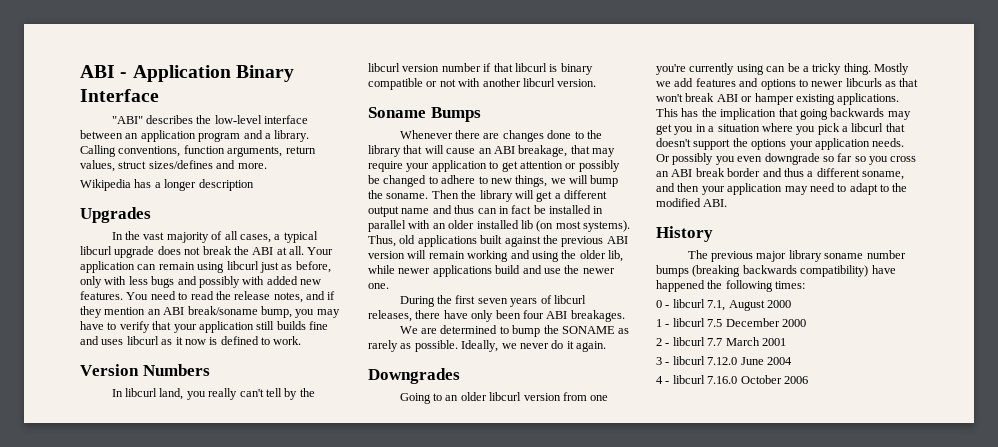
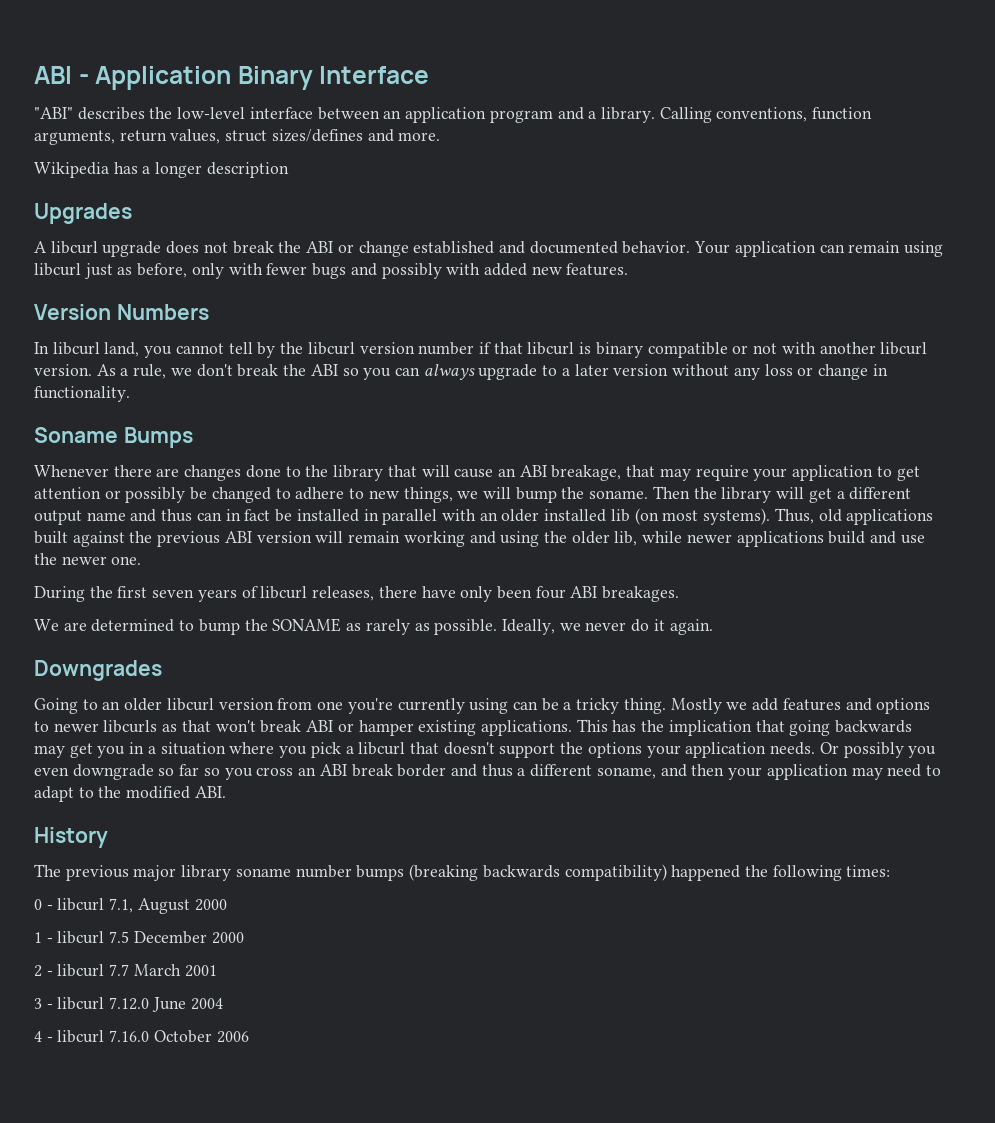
[111,231,318,243] In the vast majority of all cases, a typical -> [34,241,47,253] A
[276,246,304,255] at all. -> [337,241,691,257] or change established and documented behavior.
[128,276,148,285] less -> [266,263,308,275] fewer
[126,291,336,303] [80,306,340,318] [80,321,328,333] [80,336,302,345] You need to read the release notes, and if they mention an ABI break/soname bump, you may have to verify that your application still builds fine and uses libcurl as it now is defined to work. -> (629, 269) none
[208,388,264,400] really can't -> [175,343,224,354] cannot
(597, 83) none -> [96,364,888,380] [34,386,130,402] As a rule, we don't break the ABI so you can always upgrade to a later version without any loss or change in functionality.
[871,265,896,274] have -> (667, 872) none

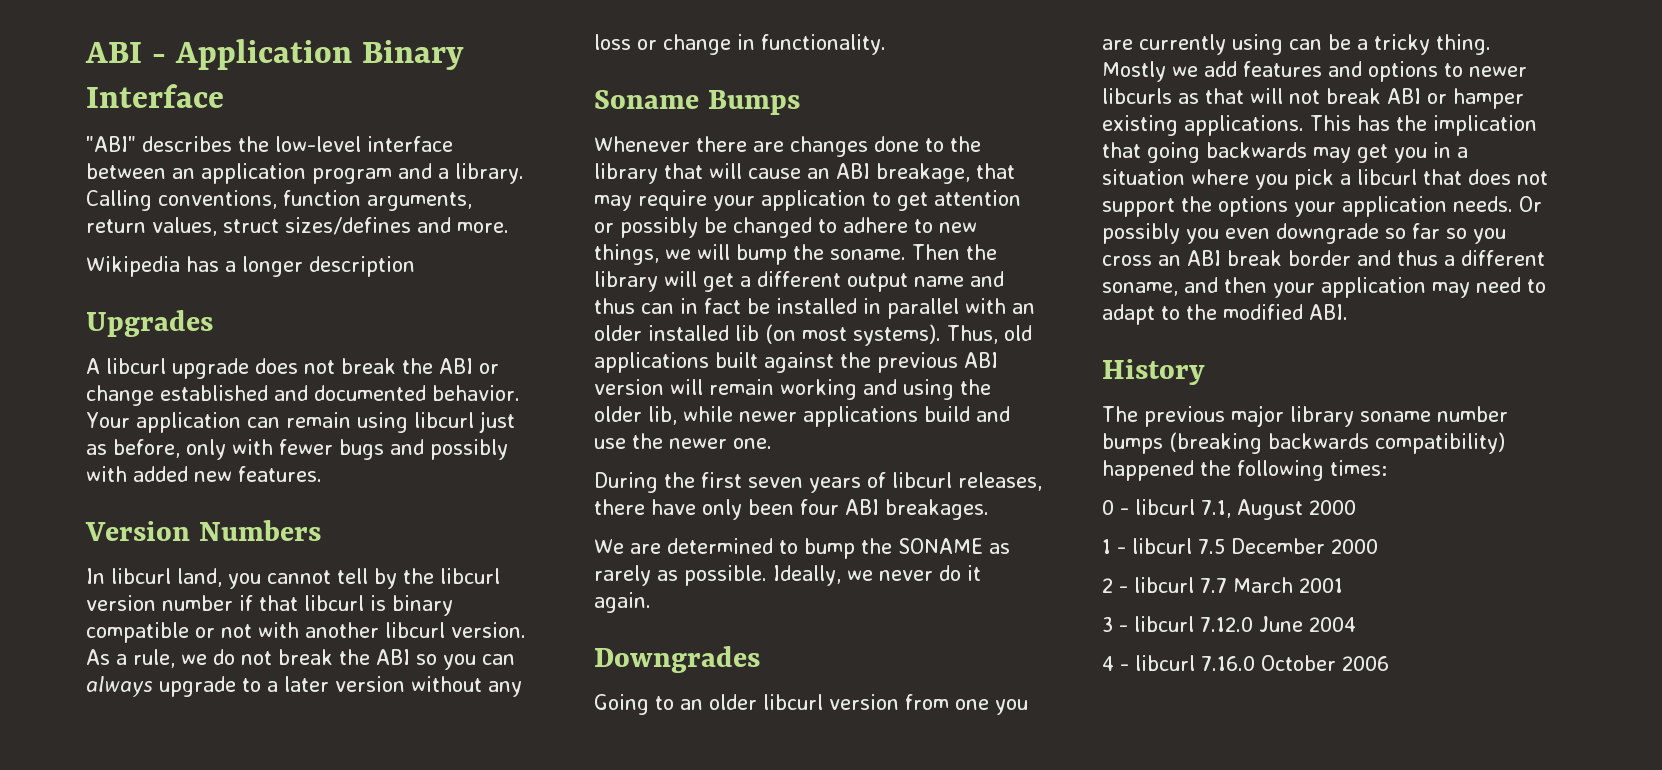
[196,364,233,377] don't -> [213,649,272,665] do not
[347,698,393,714] you're -> [995,699,1028,715] [1102,39,1133,50] you are
[215,720,256,732] won't -> [1250,88,1320,104] will not
[443,742,495,755] doesn't -> [1468,169,1548,185] does not

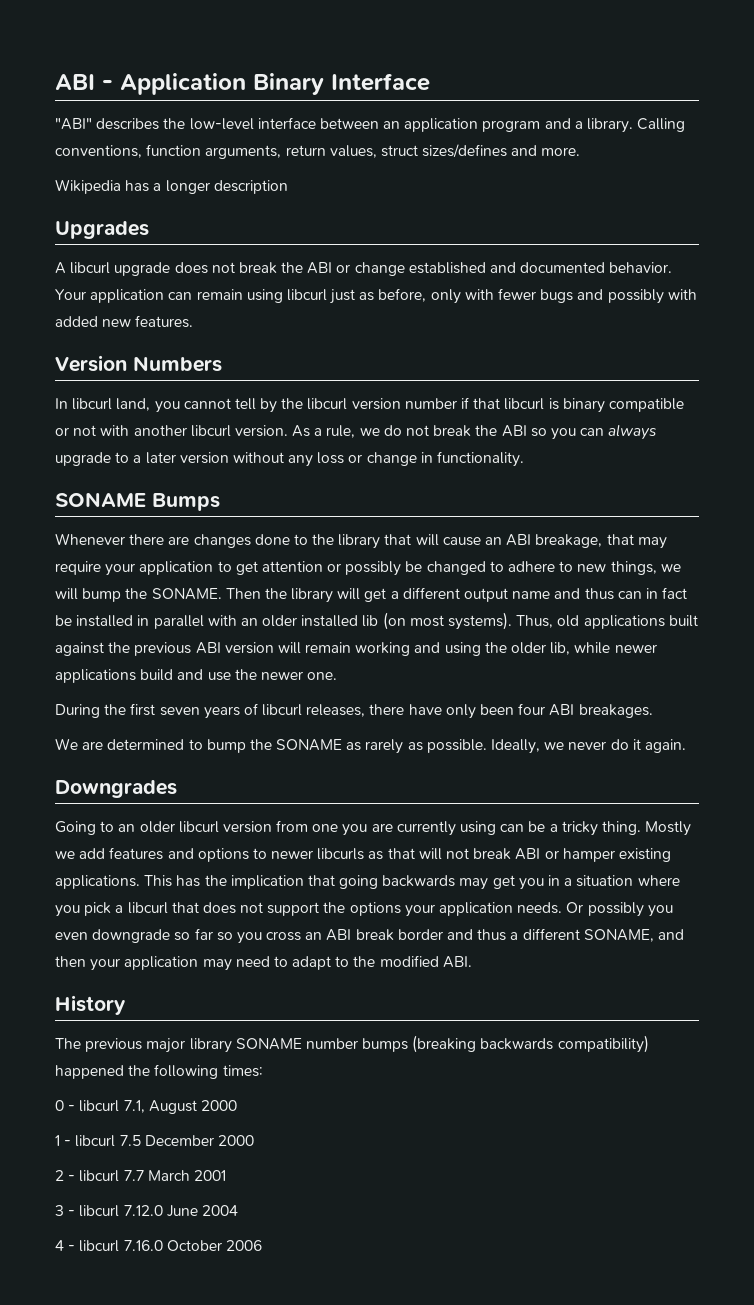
[594,90,699,109] Soname -> [55,492,146,507] SONAME
[830,249,906,260] soname. -> [151,588,222,600] SONAME.
[1102,282,1178,296] soname, -> [583,929,654,942] SONAME,
[1360,411,1431,422] soname -> [235,1038,302,1050] SONAME

